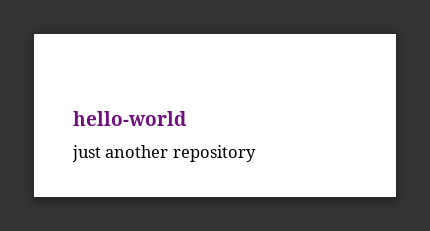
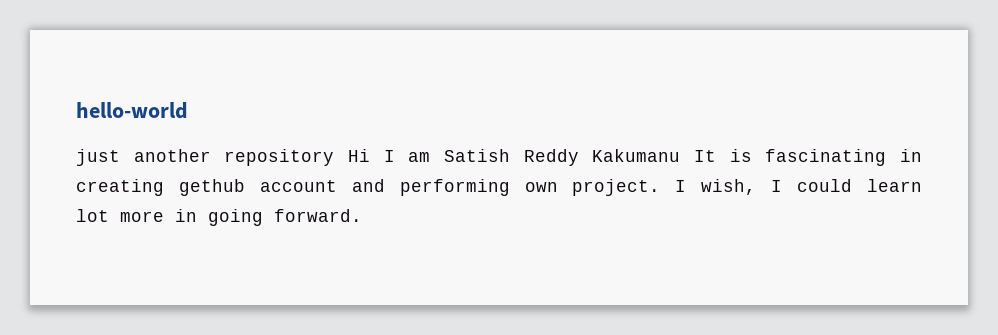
(256, 153) none -> [348,149,922,166] [76,179,922,196] [76,209,362,226] Hi I am Satish Reddy Kakumanu It is fascinating in creating gethub account and performing own project. I wish, I could learn lot more in going forward.

